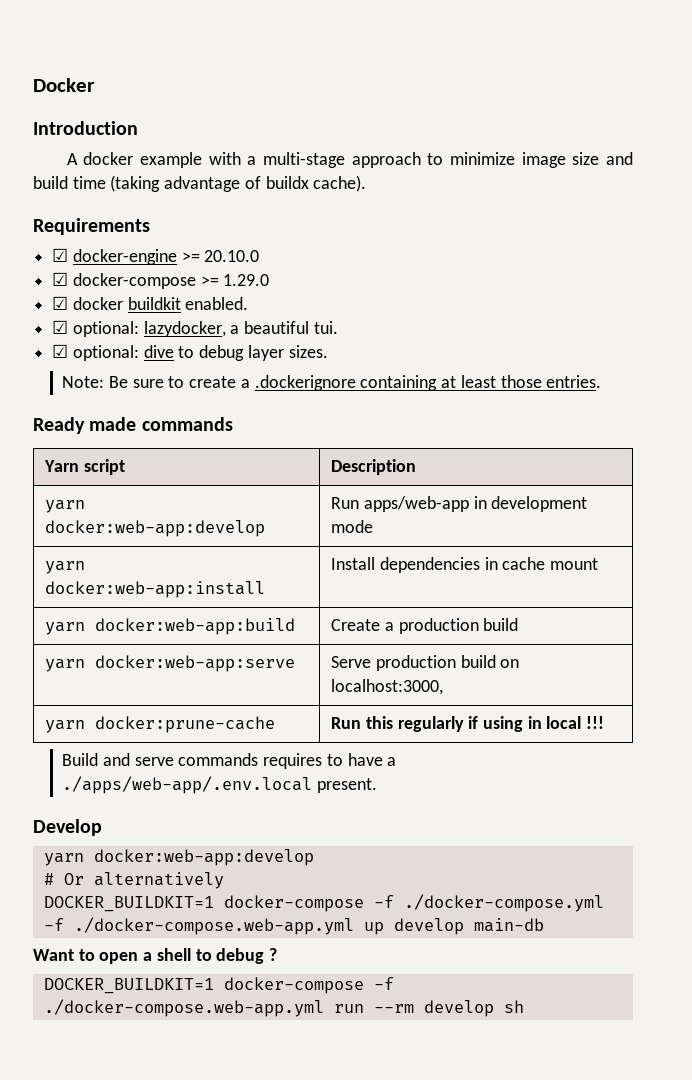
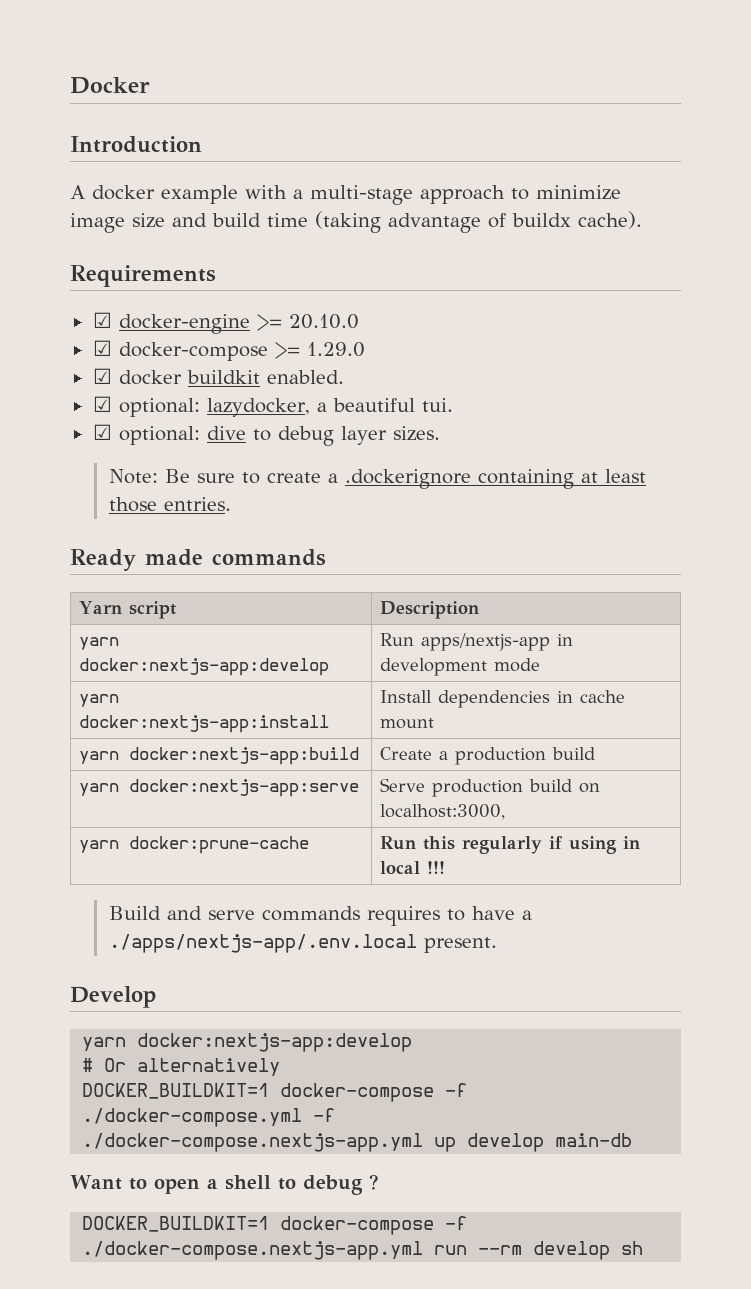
[45,520,266,537] [331,496,469,512] docker:web-app:develop | Run apps/web-app -> [79,658,330,676] [380,633,551,651] docker:nextjs-app:develop | Run apps/nextjs-app
[45,581,266,598] docker:web-app:install -> [79,715,330,733] docker:nextjs-app:install
[95,618,296,635] docker:web-app:build -> [129,747,360,765] docker:nextjs-app:build
[95,655,296,672] docker:web-app:serve -> [129,779,360,797] docker:nextjs-app:serve
[62,776,313,794] ./apps/web-app/.env.local -> [108,934,417,953] ./apps/nextjs-app/.env.local
[93,849,314,866] docker:web-app:develop -> [137,1033,413,1052] docker:nextjs-app:develop
[73,917,354,935] ./docker-compose.web-app.yml -> [82,1133,424,1152] ./docker-compose.nextjs-app.yml
[43,999,324,1017] ./docker-compose.web-app.yml -> [82,1241,424,1260] ./docker-compose.nextjs-app.yml

